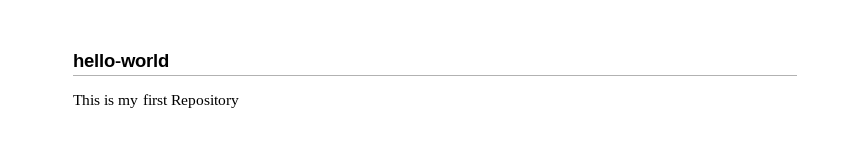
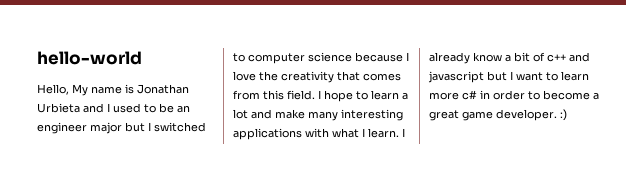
[73,94,239,108] This is my first Repository -> [37,84,189,96] [37,103,190,113] [37,122,206,134] [233,52,409,64] [233,71,401,83] [233,90,408,102] [233,109,403,121] [233,128,405,140] [429,52,590,64] [428,71,589,83] [429,90,599,100] [429,109,567,121] Hello, My name is Jonathan Urbieta and I used to be an engineer major but I switched to computer science because I love the creativity that comes from this field. I hope to learn a lot and make many interesting applications with what I learn. I already know a bit of c++ and javascript but I want to learn more c# in order to become a great game developer. :)

